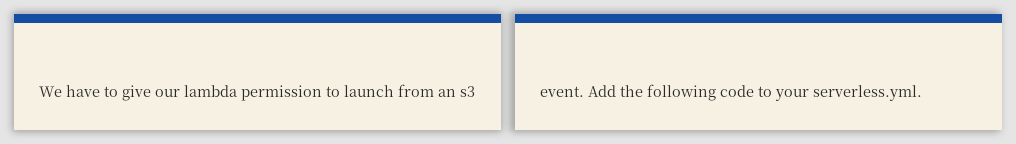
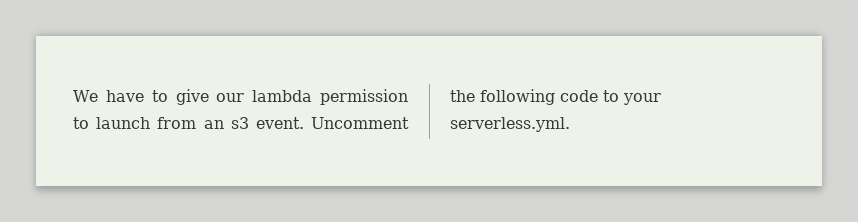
[588,85,616,97] Add -> [311,117,409,129] Uncomment

